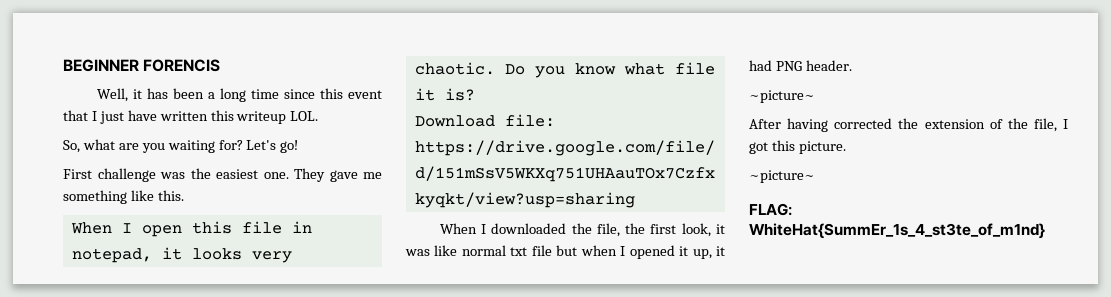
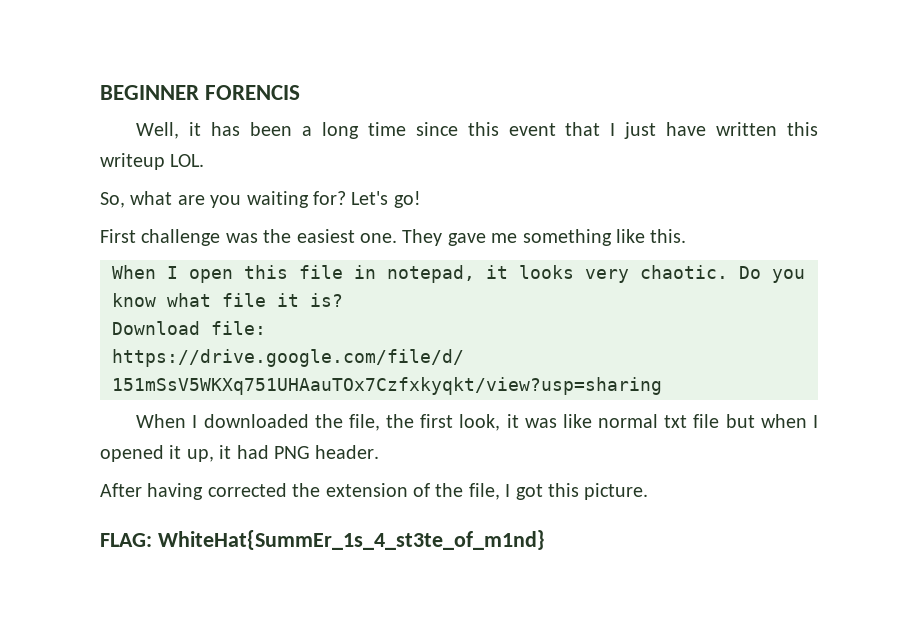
[749,90,815,103] // ~picture~ -> (380, 452) none
[749,170,815,183] // ~picture~ -> (649, 491) none

